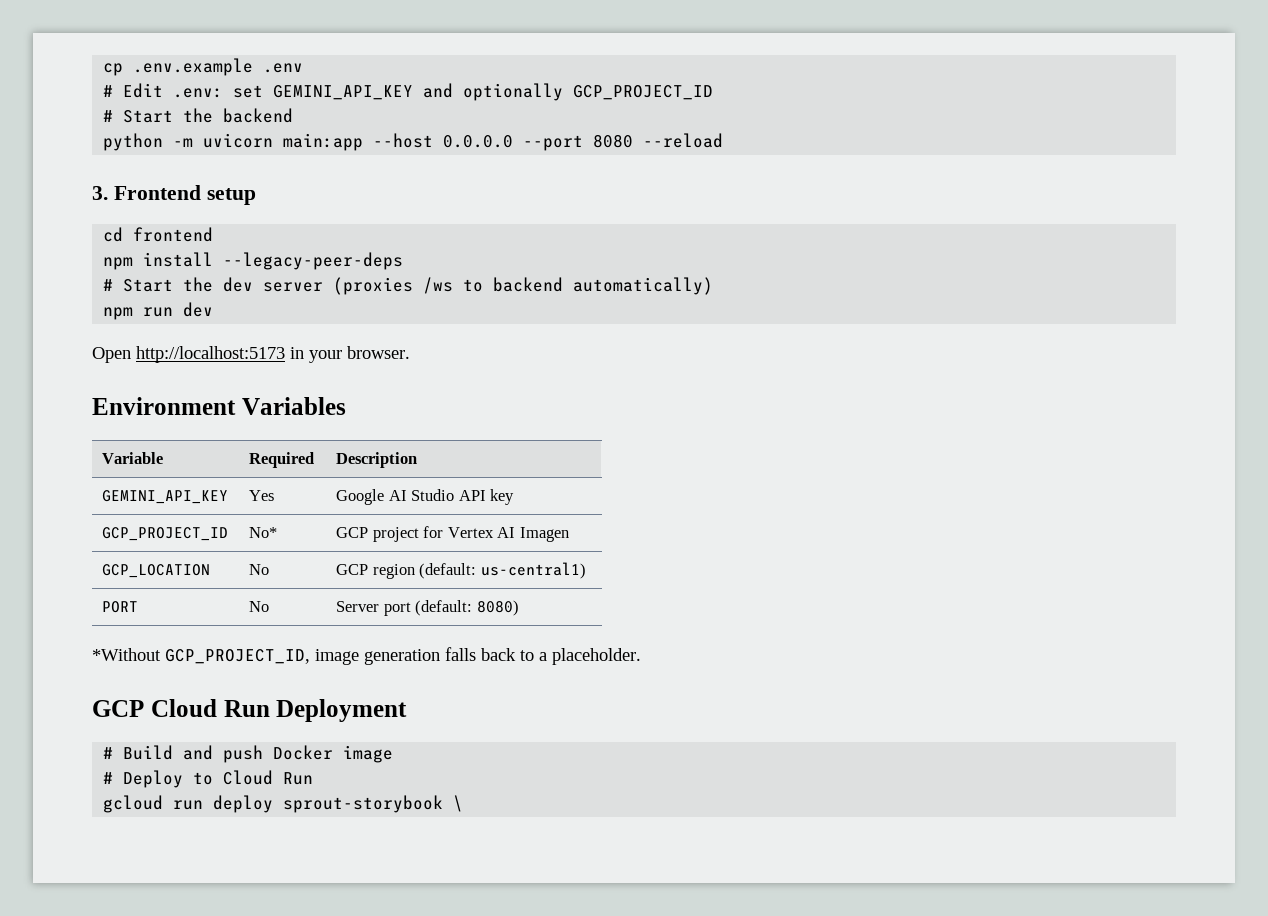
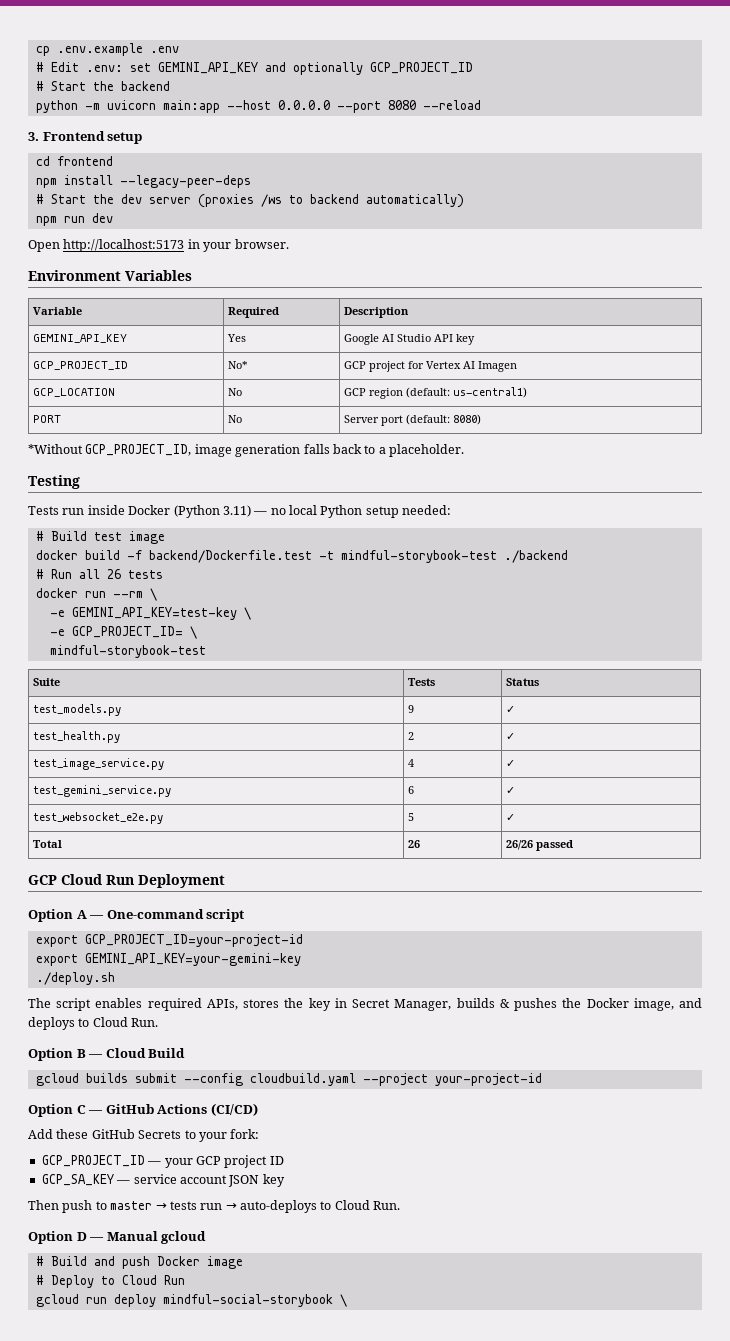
[92,699,408,722] GCP Cloud Run Deployment -> [28,475,80,489] [28,505,452,518] [35,531,165,544] [35,550,568,563] [35,569,163,579] [35,588,157,601] [49,607,251,620] [49,626,197,639] [49,645,206,658] [33,678,61,686] [408,678,436,686] [506,678,540,686] [33,704,122,716] [408,705,415,713] [506,706,516,713] [33,731,121,743] [408,732,415,740] [506,733,516,740] [33,758,165,770] [408,759,415,767] [506,760,516,767] [33,785,172,797] [408,786,415,794] [506,787,516,794] [33,812,164,824] [408,813,415,821] [506,814,516,821] [33,840,63,848] [408,840,421,848] [506,840,574,851] [28,874,225,888] [28,909,245,922] [35,934,303,947] [35,953,301,966] [35,972,115,985] [28,998,703,1011] [28,1017,159,1030] [28,1048,186,1061] [35,1073,542,1086] [28,1103,258,1117] [28,1129,260,1142] [41,1155,284,1168] [41,1174,285,1187] [28,1200,401,1213] [28,1231,207,1244] Testing // Tests run inside Docker (Python 3.11) — no local Python setup needed: // # Build test image // docker build -f backend/Dockerfile.test -t mindful-storybook-test ./backend // # Run all 26 tests // docker run --rm \ // -e GEMINI_API_KEY=test-key \ // -e GCP_PROJECT_ID= \ // mindful-storybook-test // Suite | Tests | Status // test_models.py | 9 | ✓ // test_health.py | 2 | ✓ // test_image_service.py | 4 | ✓ // test_gemini_service.py | 6 | ✓ // test_websocket_e2e.py | 5 | ✓ // Total | 26 | 26/26 passed // GCP Cloud Run Deployment // Option A — One-command script // export GCP_PROJECT_ID=your-project-id // export GEMINI_API_KEY=your-gemini-key // ./deploy.sh // The script enables required APIs, stores the key in Secret Manager, builds & pushes the Docker image, and deploys to Cloud Run. // Option B — Cloud Build // gcloud builds submit --config cloudbuild.yaml --project your-project-id // Option C — GitHub Actions (CI/CD) // Add these GitHub Secrets to your fork: // GCP_PROJECT_ID — your GCP project ID // GCP_SA_KEY — service account JSON key // Then push to master → tests run → auto-deploys to Cloud Run. // Option D — Manual gcloud
[283,795,444,813] sprout-storybook -> [162,1294,333,1307] mindful-social-storybook

